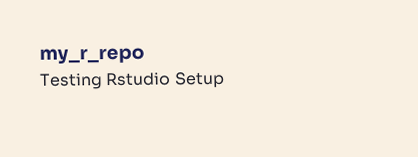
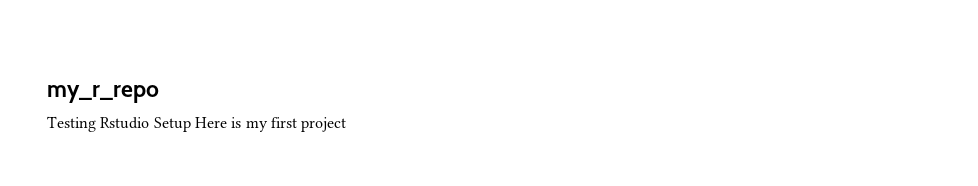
(225, 80) none -> [194,117,347,132] Here is my first project

